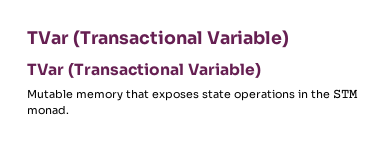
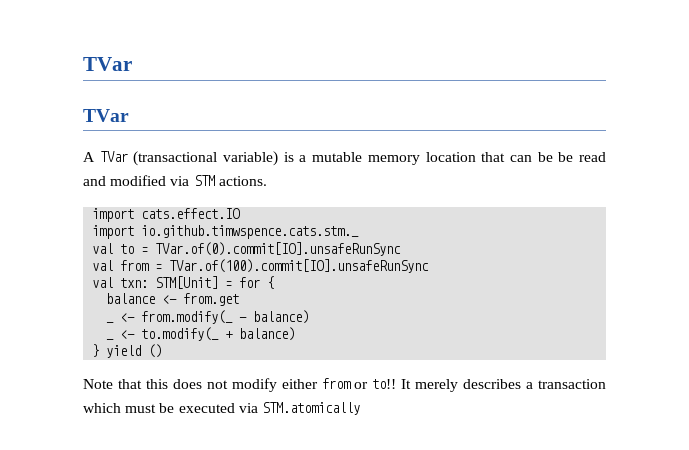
[27,30,290,48] [27,62,262,78] [27,89,358,101] [27,105,69,115] TVar (Transactional Variable) // TVar (Transactional Variable) // Mutable memory that exposes state operations in the STM monad. -> [83,57,132,71] [83,109,129,122] [83,151,606,166] [83,175,267,186] [92,208,241,222] [92,225,360,239] [92,242,402,256] [92,259,430,273] [92,276,275,289] [106,293,240,306] [106,322,115,323] [120,310,310,324] [106,339,115,340] [120,327,296,341] [92,344,163,358] [83,378,607,392] [83,402,360,415] TVar // TVar // A TVar (transactional variable) is a mutable memory location that can be be read and modified via STM actions. // import cats.effect.IO // import io.github.timwspence.cats.stm._ // val to = TVar.of(0).commit[IO].unsafeRunSync // val from = TVar.of(100).commit[IO].unsafeRunSync // val txn: STM[Unit] = for { // balance <- from.get // _ <- from.modify(_ - balance) // _ <- to.modify(_ + balance) // } yield () // Note that this does not modify either from or to!! It merely describes a transaction which must be executed via STM.atomically

